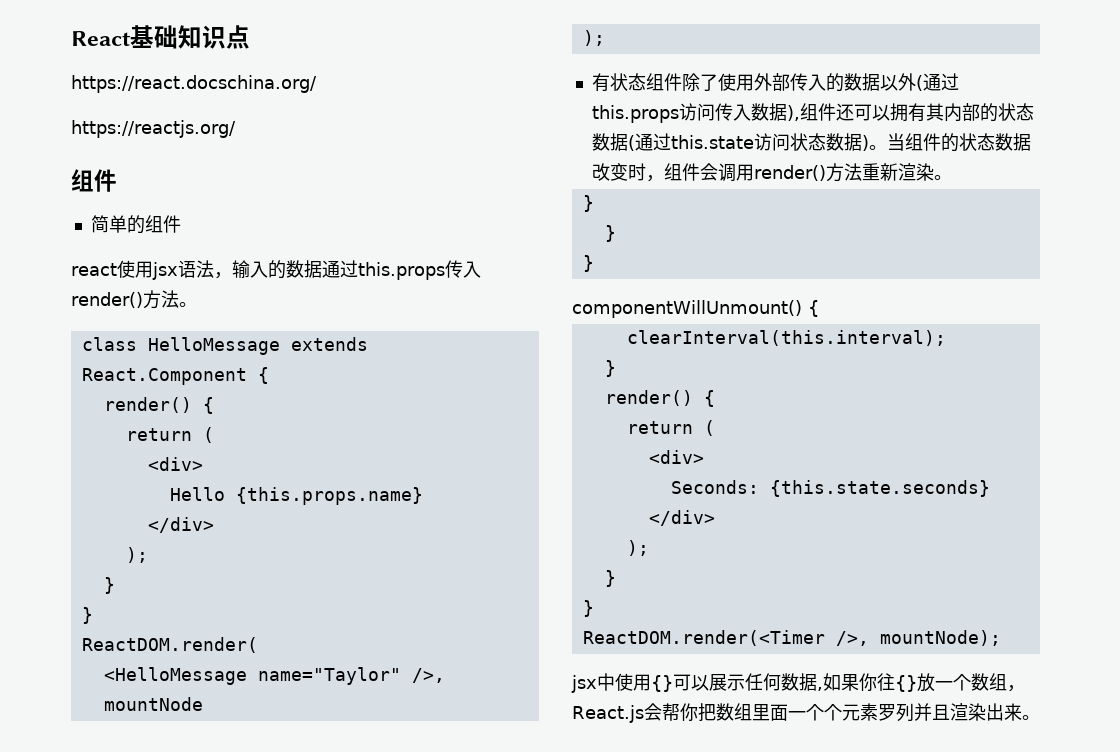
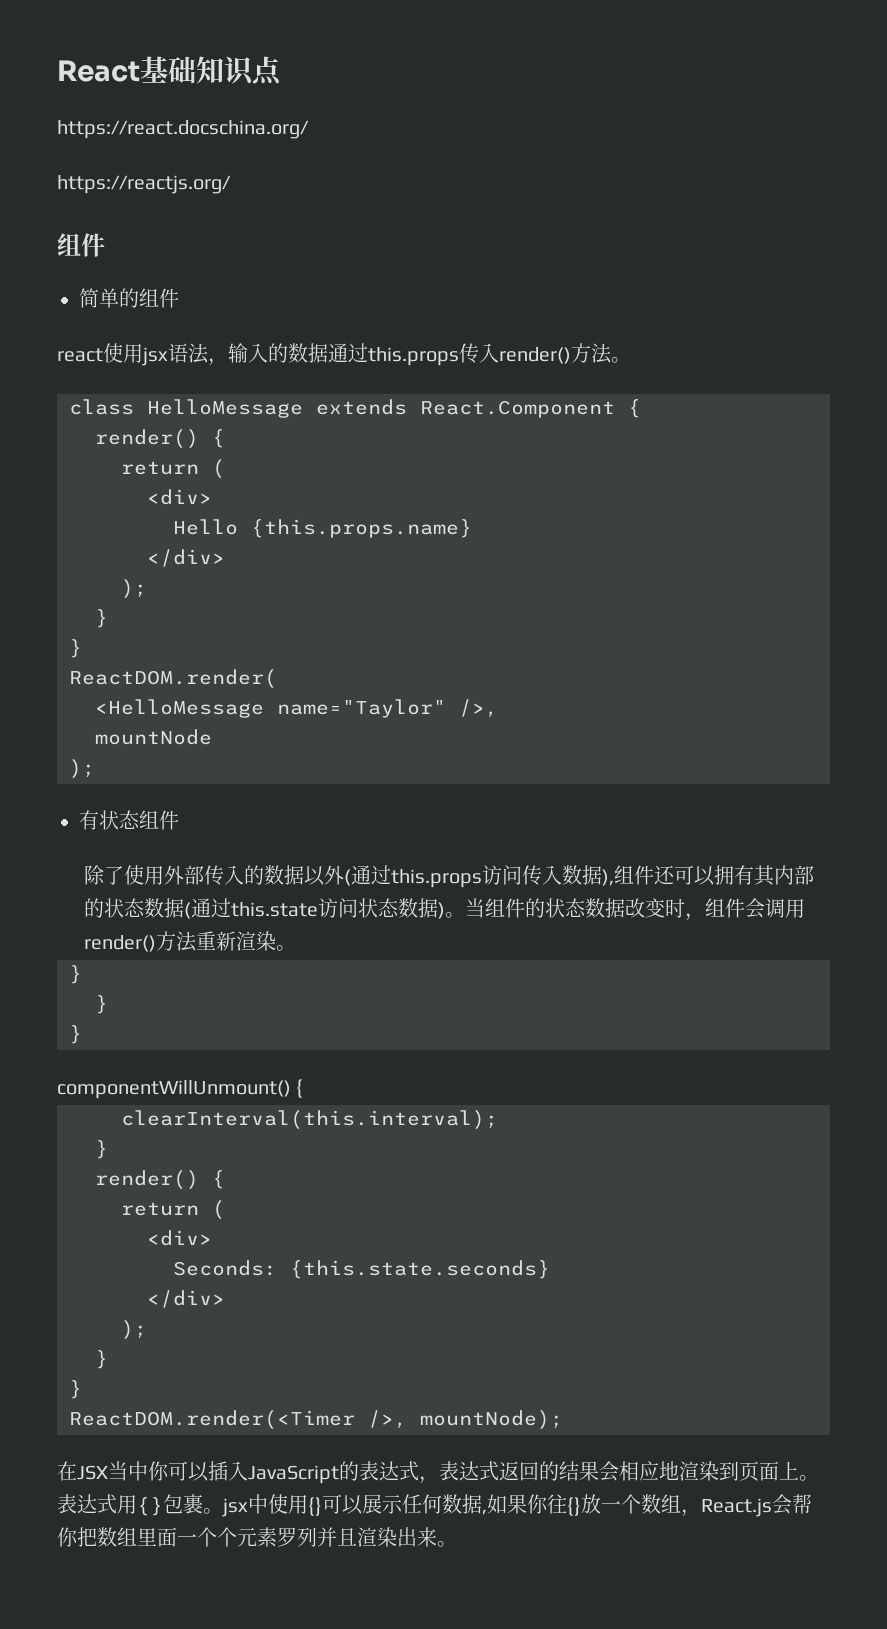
(682, 82) none -> (179, 820) //
(1001, 638) none -> [57,1461,819,1484] [57,1494,223,1516] 在JSX当中你可以插入JavaScript的表达式，表达式返回的结果会相应地渲染到页面上。表达式用{}包裹。

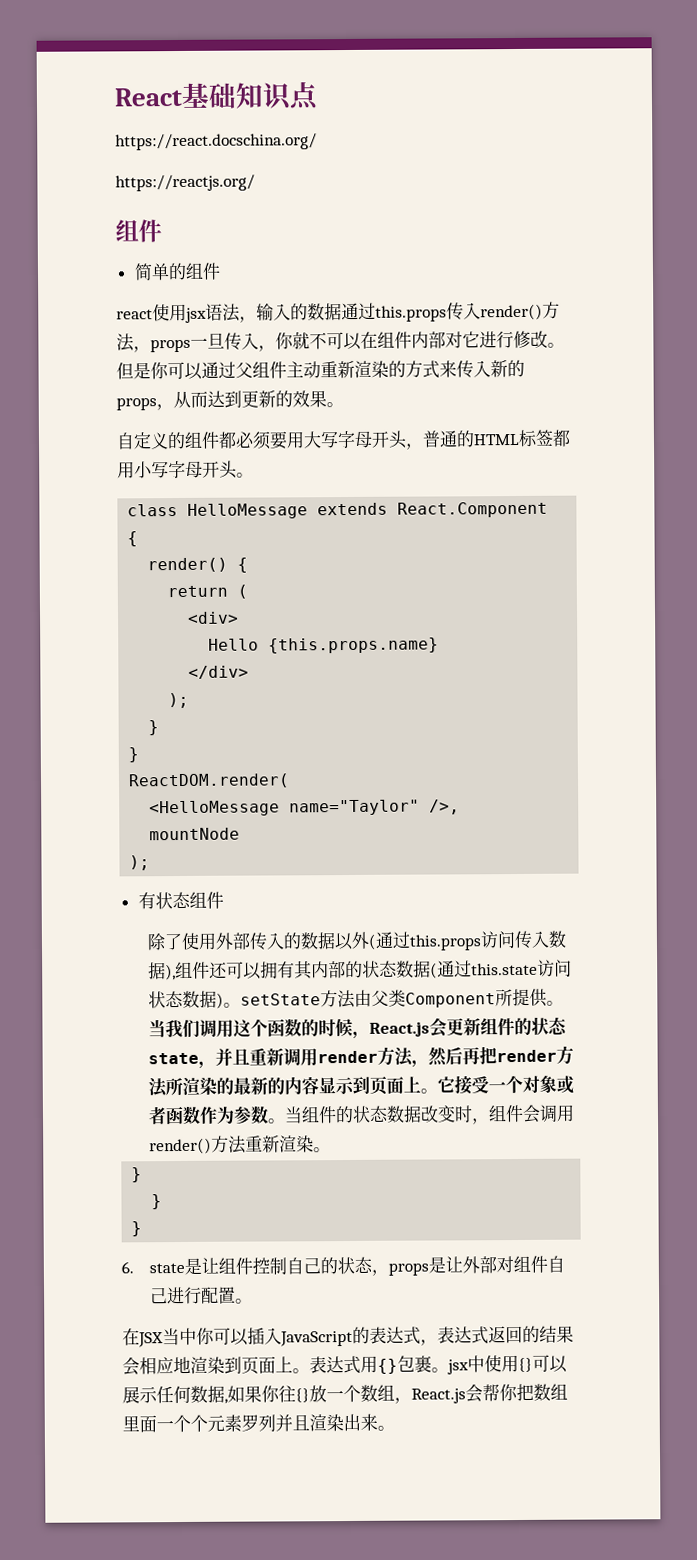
(612, 353) none -> [133,330,565,353] [116,359,525,380] [116,390,344,411] [116,429,571,450] [117,460,238,479] ，props一旦传入，你就不可以在组件内部对它进行修改。但是你可以通过父组件主动重新渲染的方式来传入新的props，从而达到更新的效果。 // 自定义的组件都必须要用大写字母开头，普通的HTML标签都用小写字母开头
(465, 915) none -> [239,988,564,1009] [147,1016,568,1039] [147,1045,574,1069] [147,1075,574,1098] [147,1105,286,1125] setState方法由父类Component所提供。当我们调用这个函数的时候，React.js会更新组件的状态state，并且重新调用render方法，然后再把render方法所渲染的最新的内容显示到页面上。它接受一个对象或者函数作为参数。
[57,1079,304,1099] [121,1110,498,1130] [95,1140,108,1159] [95,1170,225,1190] [121,1200,225,1220] [147,1230,212,1246] [173,1260,550,1279] [147,1290,225,1308] [121,1320,147,1340] [95,1350,108,1369] [69,1380,82,1399] [69,1410,563,1430] componentWillUnmount() { // clearInterval(this.interval); // } // render() { // return ( // <div> // Seconds: {this.state.seconds} // </div> // ); // } // } // ReactDOM.render(<Timer />, mountNode); -> [121,1255,565,1276] [149,1286,253,1305] 6. state是让组件控制自己的状态，props是让外部对组件自己进行配置。

